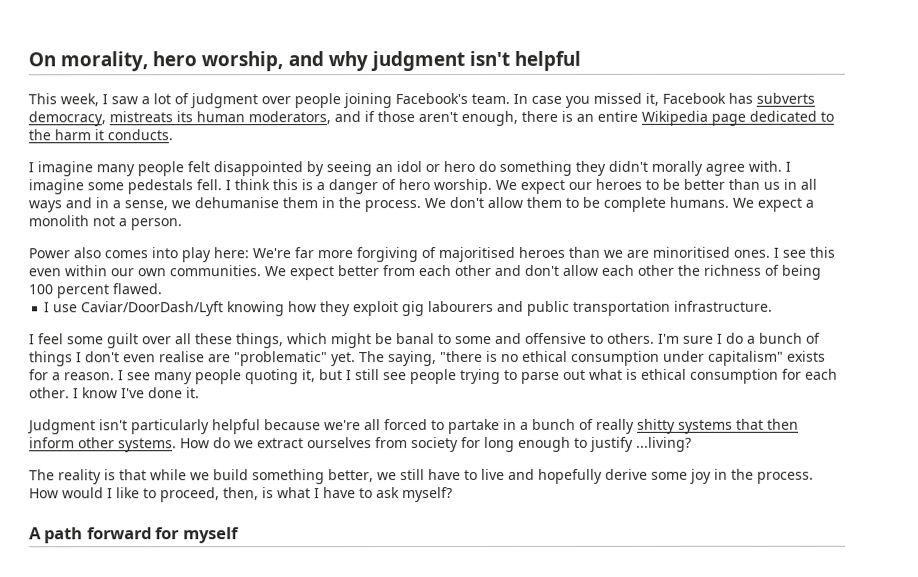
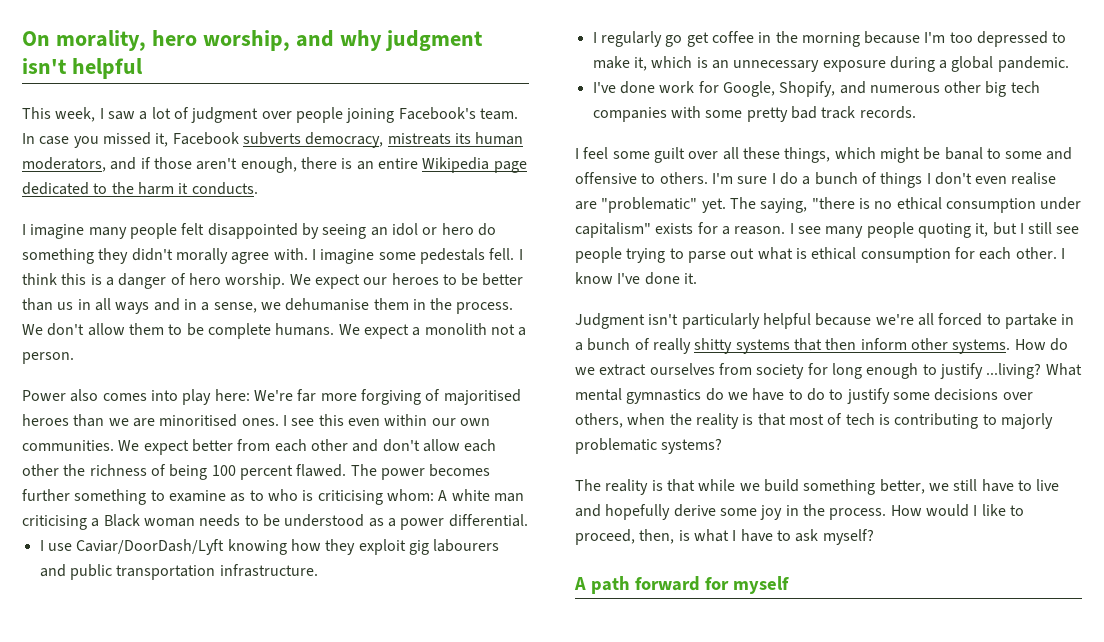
[728,92,753,104] has -> (239, 138) none
(163, 289) none -> [350,464,491,480] [22,489,524,505] [22,514,528,530] The power becomes further something to examine as to who is criticising whom: A white man criticising a Black woman needs to be understood as a power differential.
(774, 306) none -> [592,31,1067,47] [592,56,1069,72] [592,81,1040,97] [592,106,916,122] // I regularly go get coffee in the morning because I'm too depressed to make it, which is an unnecessary exposure during a global pandemic. // I've done work for Google, Shopify, and numerous other big tech companies with some pretty bad track records.
(692, 444) none -> [1045,363,1082,376] [575,388,1033,404] [575,413,1053,429] [575,438,723,454] What mental gymnastics do we have to do to justify some decisions over others, when the reality is that most of tech is contributing to majorly problematic systems?

